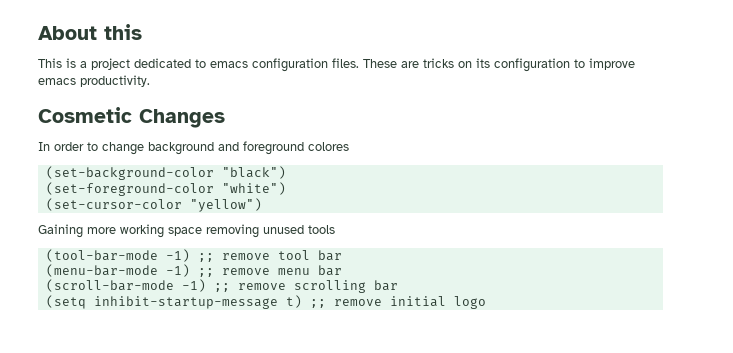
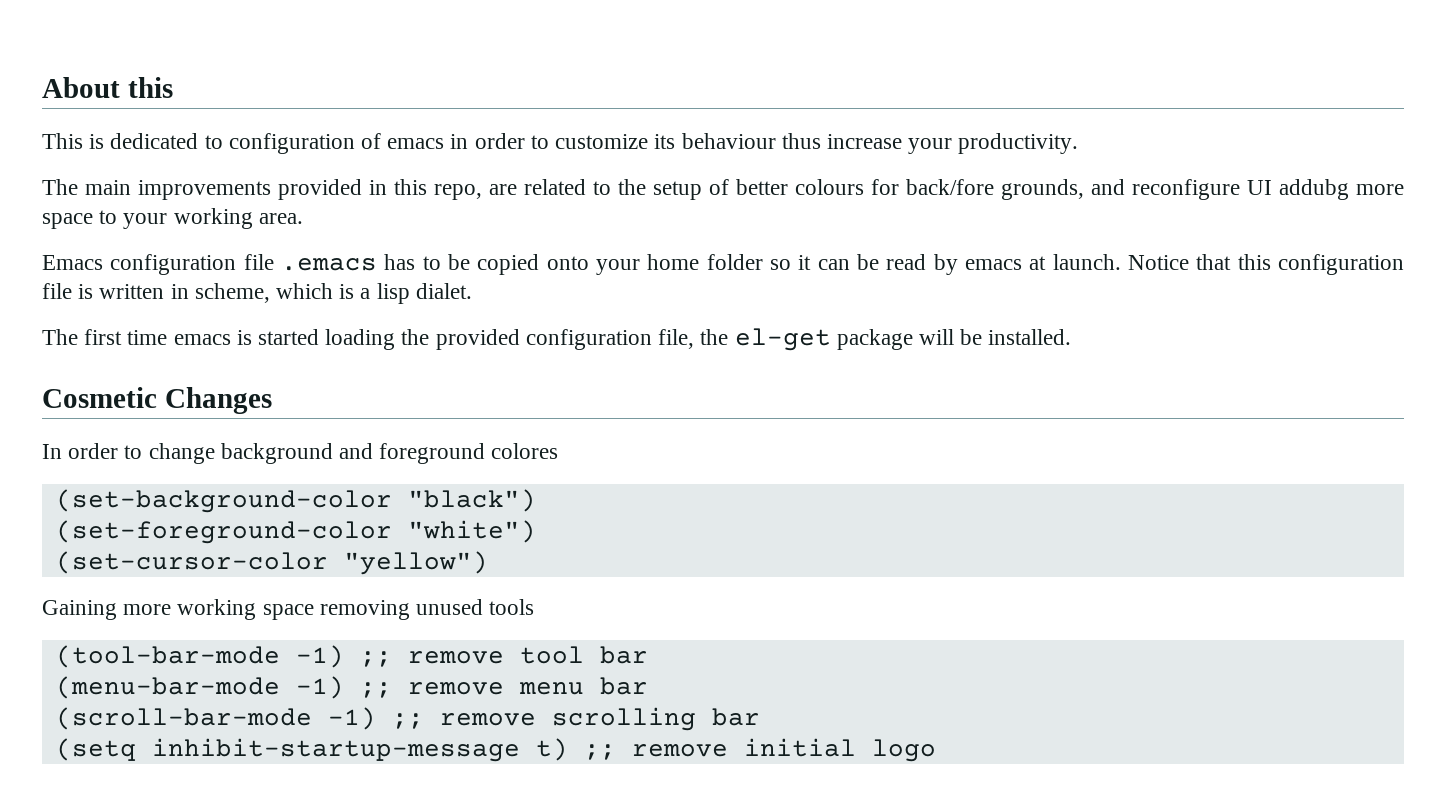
[80,58,635,72] [38,75,150,87] a project dedicated to emacs configuration files. These are tricks on its configuration to improve emacs productivity. -> [110,133,1079,154] [42,179,1404,200] [42,208,303,229] [42,254,1404,275] [42,283,472,304] [42,328,1072,351] dedicated to configuration of emacs in order to customize its behaviour thus increase your productivity. // The main improvements provided in this repo, are related to the setup of better colours for back/fore grounds, and reconfigure UI addubg more space to your working area. // Emacs configuration file .emacs has to be copied onto your home folder so it can be read by emacs at launch. Notice that this configuration file is written in scheme, which is a lisp dialet. // The first time emacs is started loading the provided configuration file, the el-get package will be installed.

